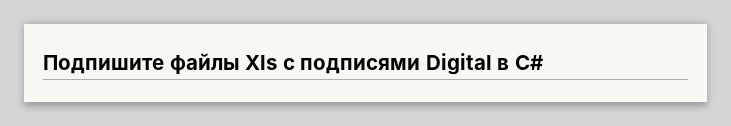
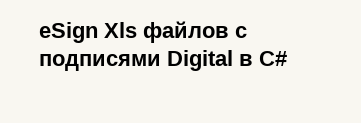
[43,53,278,74] Подпишите файлы Xls -> [39,21,229,43] eSign Xls файлов

